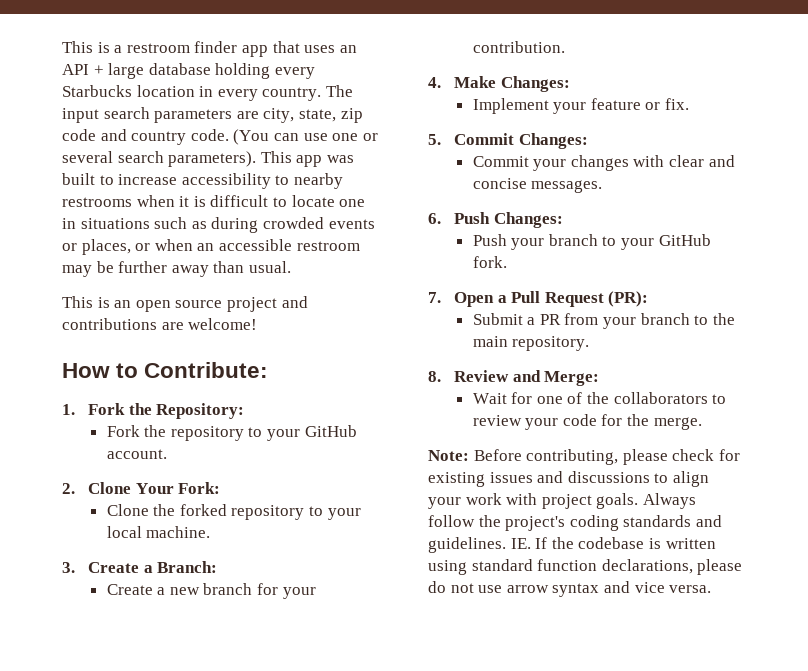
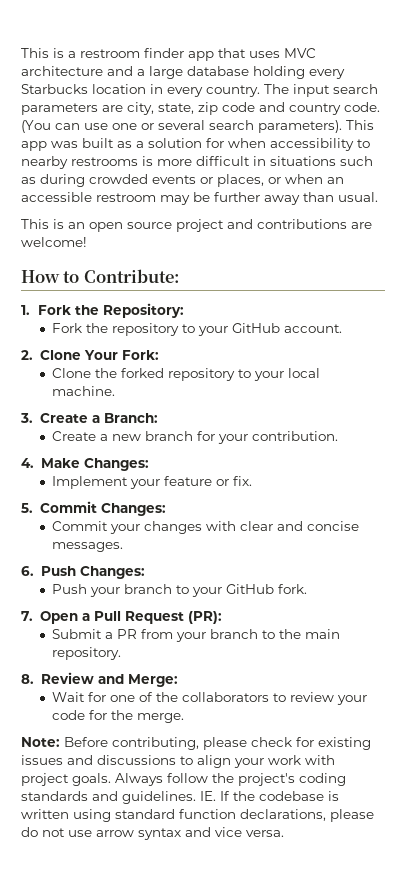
[339,45,357,53] [62,64,104,75] an API + -> [284,48,316,58] [21,66,145,76] MVC architecture and a
[99,173,343,189] [62,195,366,207] to increase accessibility to nearby restrooms when it is difficult to locate one -> [117,138,370,151] [21,156,250,169] as a solution for when accessibility to nearby restrooms is more difficult

